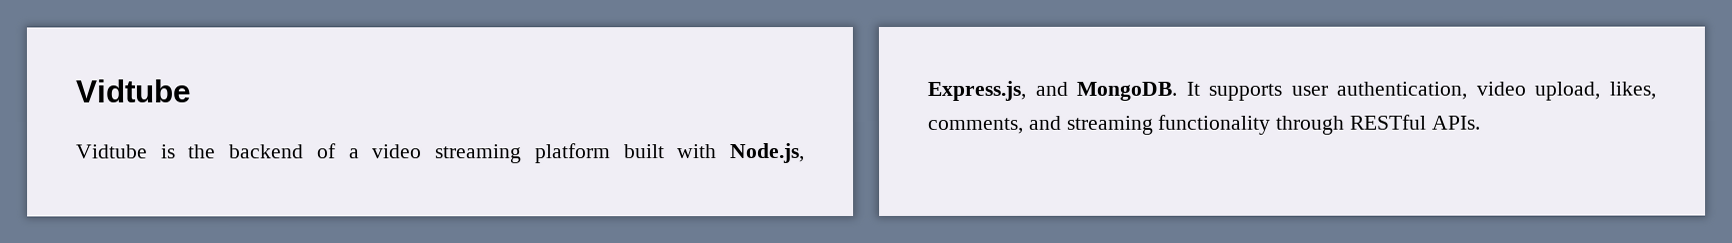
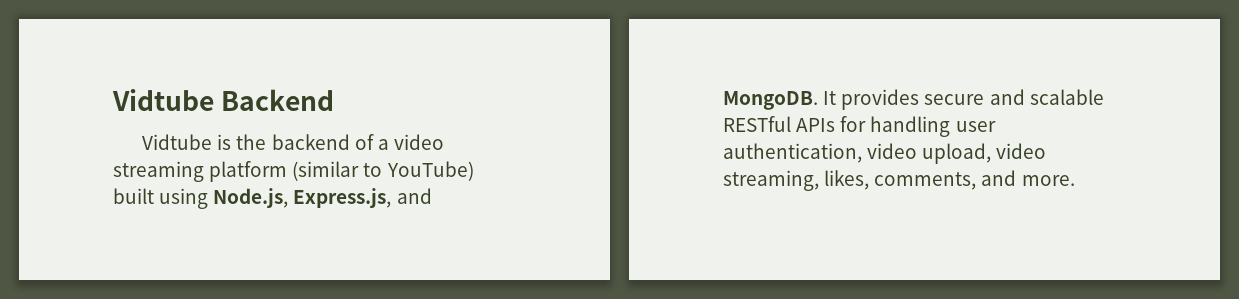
[75,79,191,103] Vidtube -> [112,89,335,111] Vidtube Backend
[623,144,718,159] built with -> [292,161,474,181] [113,188,209,209] (similar to YouTube) built using
[1208,83,1283,101] supports -> [841,89,1104,110] [723,116,951,137] provides secure and scalable RESTful APIs for handling
(1601, 91) none -> [996,143,1047,159] [723,170,819,191] video streaming,
[1065,114,1481,135] streaming functionality through RESTful APIs. -> [1021,175,1075,186] more.

